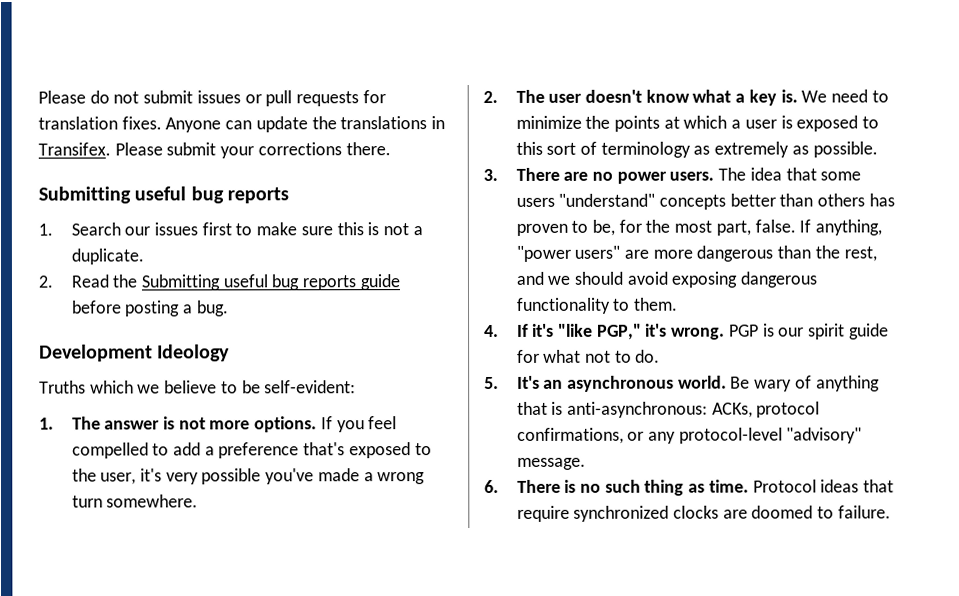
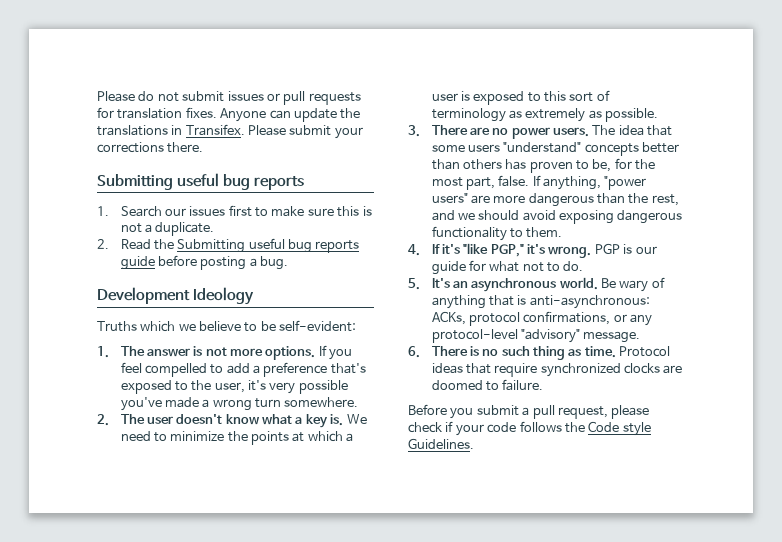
[808,323,846,340] spirit -> (657, 250) none
(891, 512) none -> [408,404,650,419] [408,421,651,436] [408,438,474,449] // Before you submit a pull request, please check if your code follows the Code style Guidelines.

